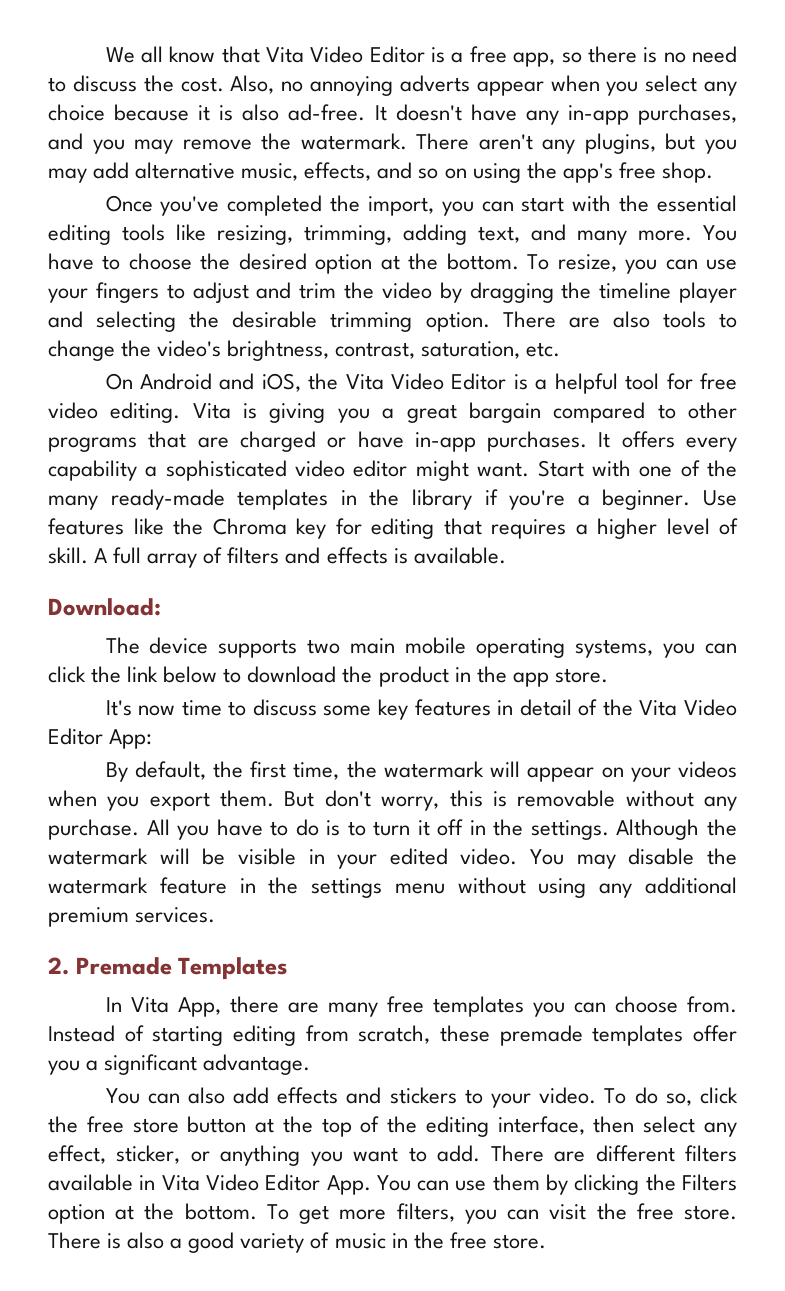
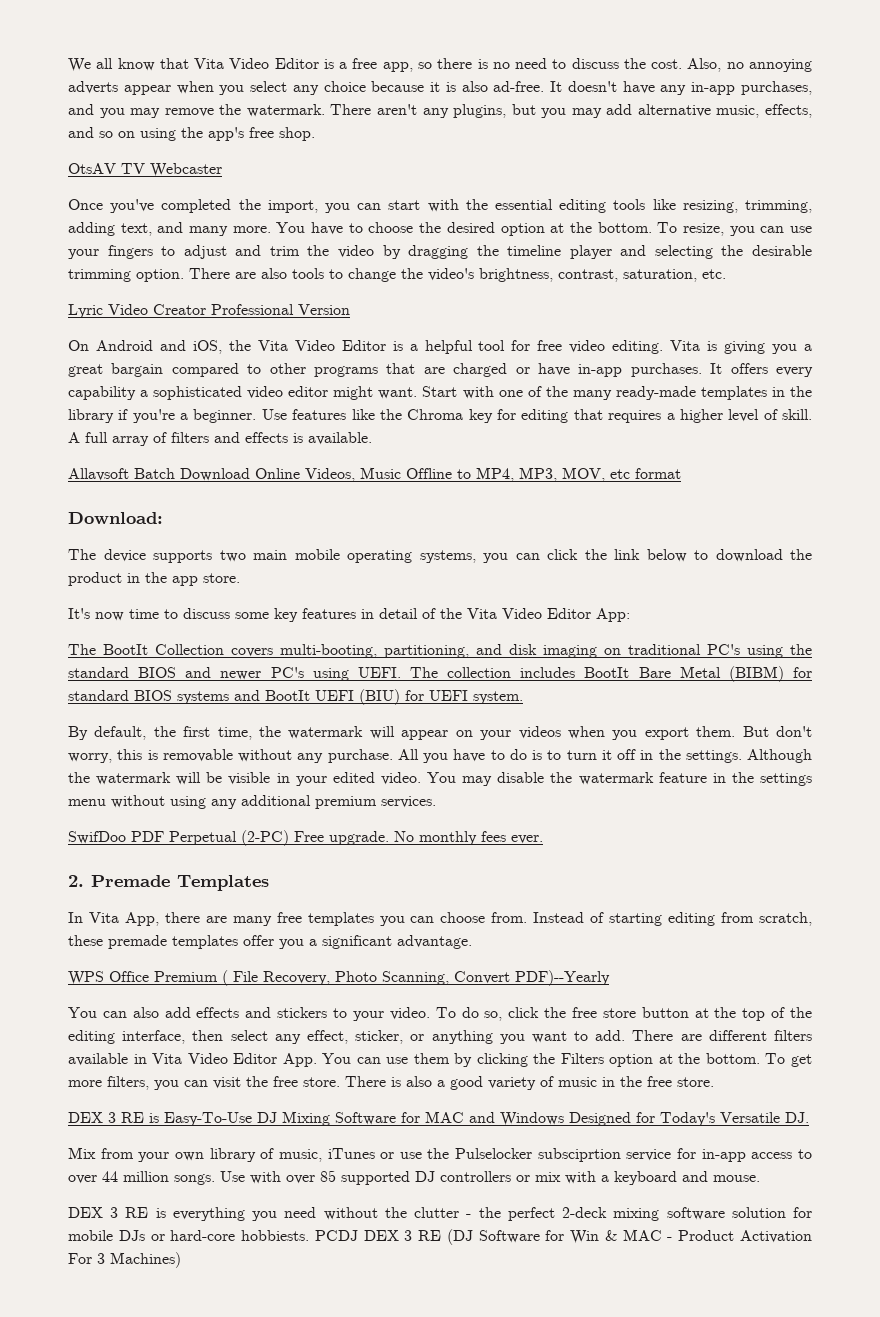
(713, 172) none -> [68,163,222,177] // OtsAV TV Webcaster
(561, 349) none -> [68,304,350,318] // Lyric Video Creator Professional Version
(506, 555) none -> [68,467,681,482] // Allavsoft Batch Download Online Videos, Music Offline to MP4, MP3, MOV, etc format
(153, 739) none -> [68,644,812,658] [68,666,812,682] [68,689,523,705] // The BootIt Collection covers multi-booting, partitioning, and disk imaging on traditional PC's using the standard BIOS and newer PC's using UEFI. The collection includes BootIt Bare Metal (BIBM) for standard BIOS systems and BootIt UEFI (BIU) for UEFI system.
(216, 915) none -> [68,830,543,846] // SwifDoo PDF Perpetual (2-PC) Free upgrade. No monthly fees ever.
(311, 1064) none -> [68,970,610,986] // WPS Office Premium ( File Recovery, Photo Scanning, Convert PDF)--Yearly
(546, 1241) none -> [68,1111,809,1126] [68,1147,812,1162] [68,1170,760,1185] [68,1207,813,1221] [68,1229,812,1245] [68,1252,181,1268] // DEX 3 RE is Easy-To-Use DJ Mixing Software for MAC and Windows Designed for Today's Versatile DJ. // Mix from your own library of music, iTunes or use the Pulselocker subsciprtion service for in-app access to over 44 million songs. Use with over 85 supported DJ controllers or mix with a keyboard and mouse. // DEX 3 RE is everything you need without the clutter - the perfect 2-deck mixing software solution for mobile DJs or hard-core hobbiests. PCDJ DEX 3 RE (DJ Software for Win & MAC - Product Activation For 3 Machines)

